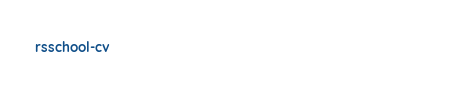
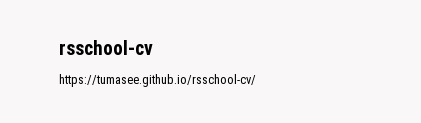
(110, 46) none -> [59,74,256,87] // https://tumasee.github.io/rsschool-cv/

